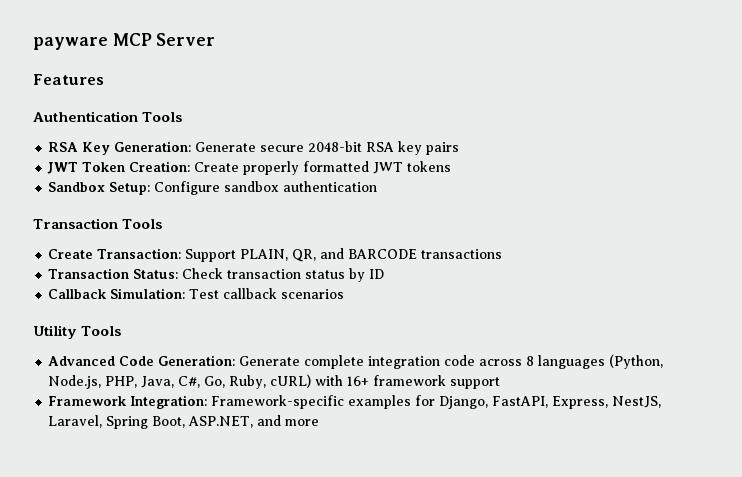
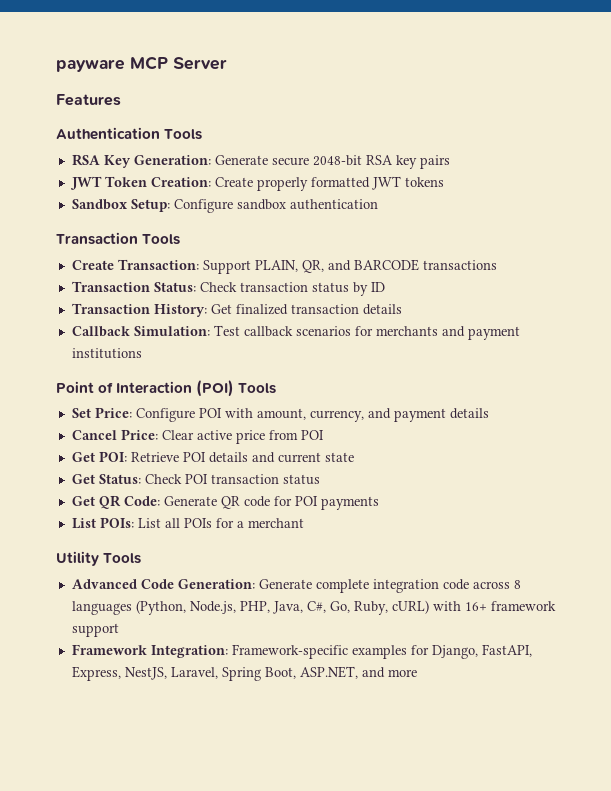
(385, 274) none -> [71,303,402,317] // Transaction History: Get finalized transaction details
(345, 294) none -> [354,326,520,340] [71,348,142,359] [56,380,277,397] [71,407,489,422] [71,429,324,444] [71,451,354,463] [71,474,320,485] [71,495,379,510] [71,517,304,529] for merchants and payment institutions // Point of Interaction (POI) Tools // Set Price: Configure POI with amount, currency, and payment details // Cancel Price: Clear active price from POI // Get POI: Retrieve POI details and current state // Get Status: Check POI transaction status // Get QR Code: Generate QR code for POI payments // List POIs: List all POIs for a merchant

